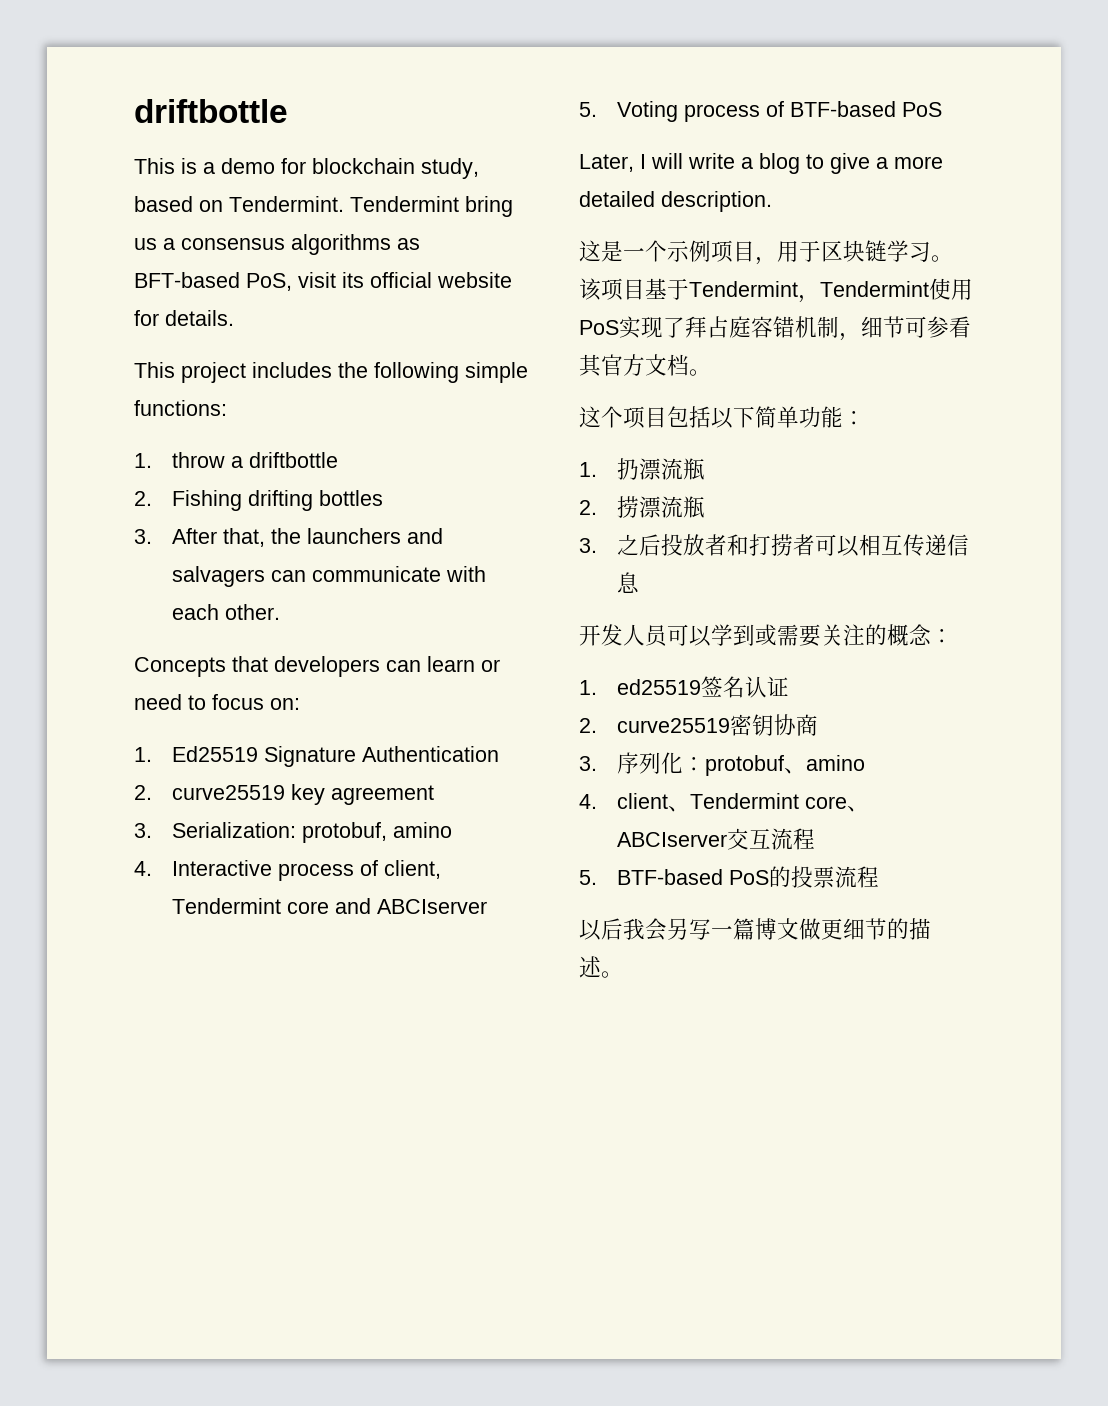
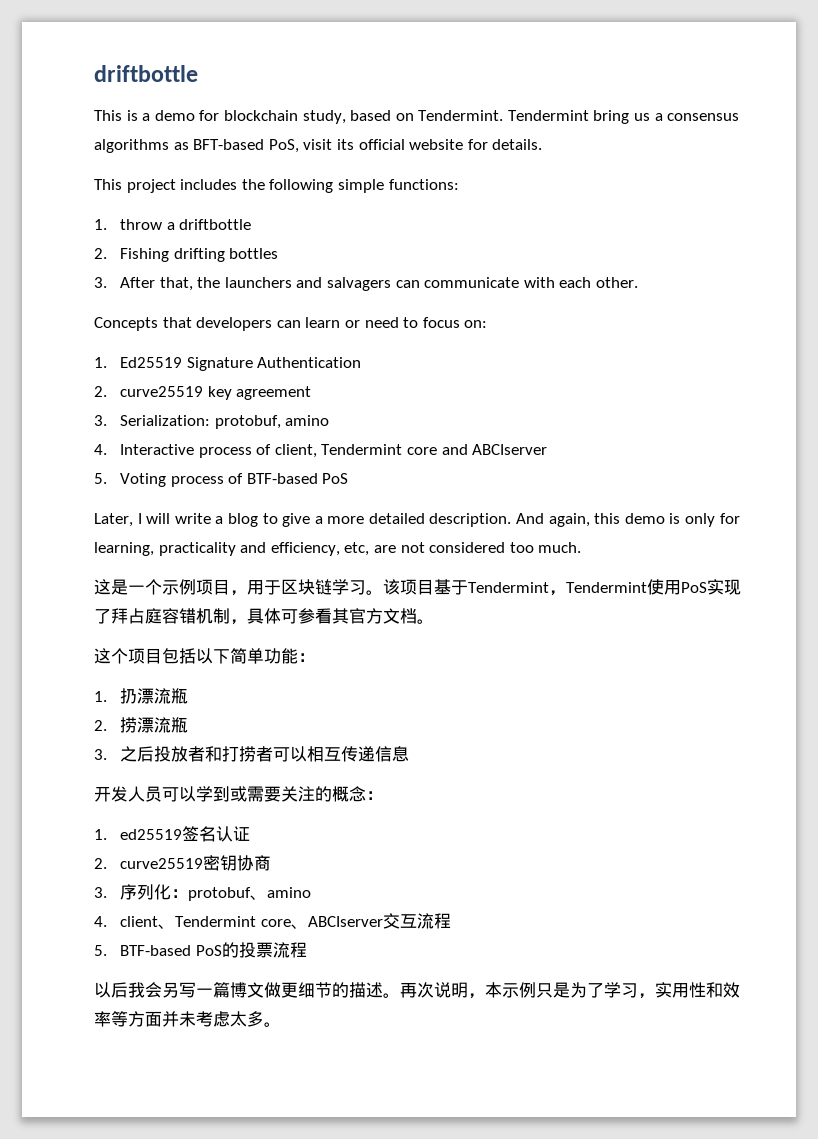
(772, 201) none -> [516,513,740,527] [94,542,582,556] And again, this demo is only for learning, practicality and efficiency, etc, are not considered too much.
[861,316,905,338] 细节 -> [247,608,281,624] 具体
(623, 974) none -> [400,982,740,999] [94,1011,281,1027] 再次说明，本示例只是为了学习，实用性和效率等方面并未考虑太多。

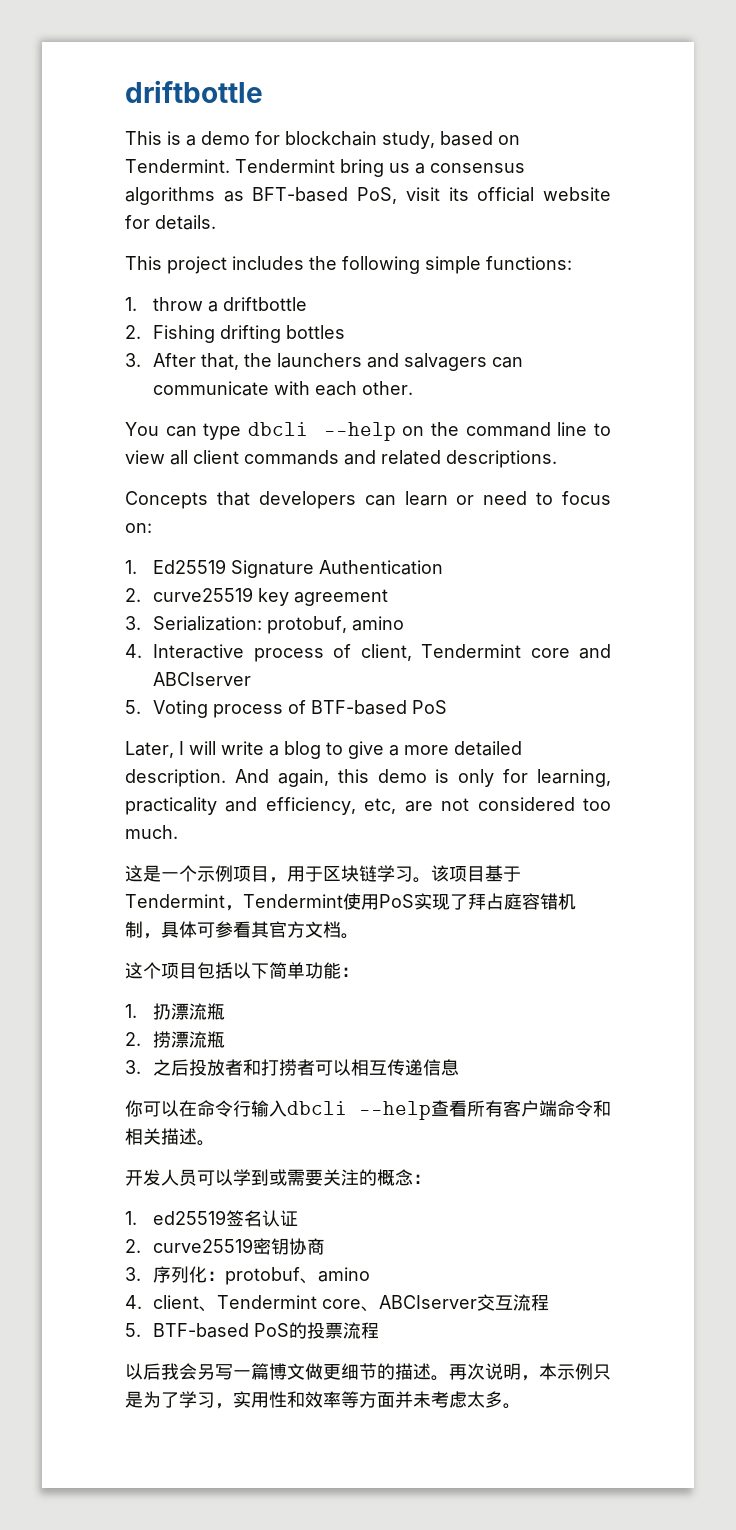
(638, 282) none -> [125,422,611,441] [125,450,557,468] // You can type dbcli --help on the command line to view all client commands and related descriptions.
(410, 754) none -> [125,1100,611,1120] [125,1128,215,1146] // 你可以在命令行输入dbcli --help查看所有客户端命令和相关描述。

